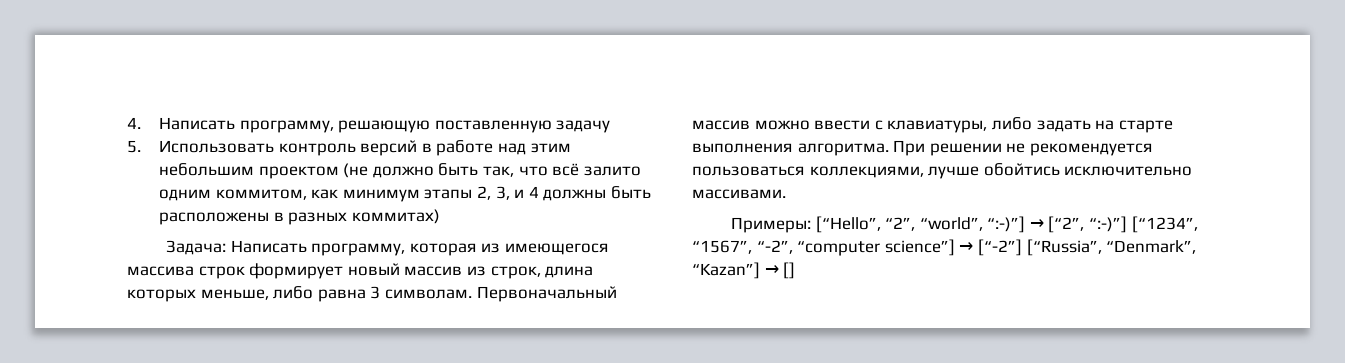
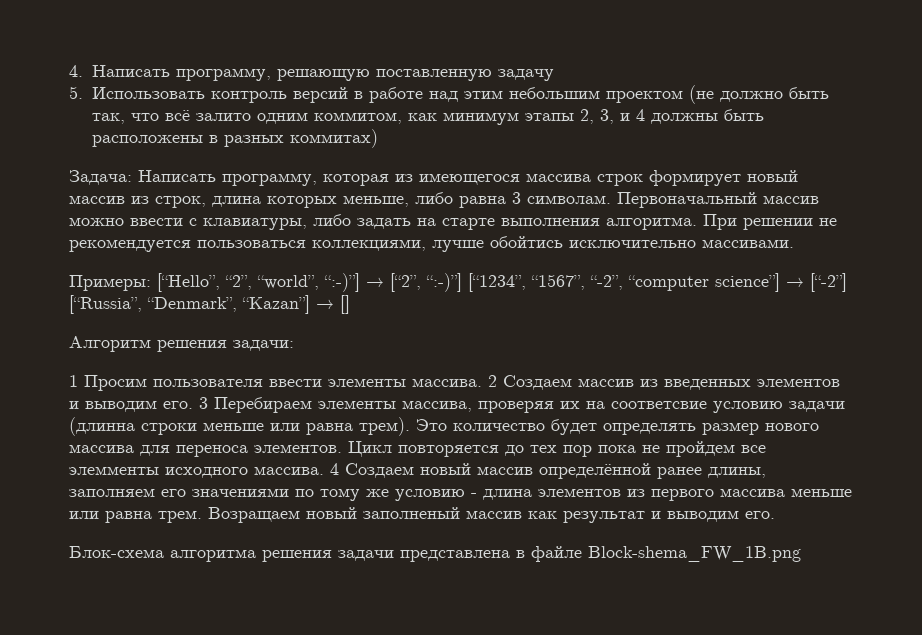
(796, 270) none -> [69,336,294,352] [69,375,840,391] [69,397,845,413] [69,417,819,436] [69,441,766,457] [69,463,766,479] [69,488,852,501] [69,507,775,523] [69,546,801,562] // Алгоритм решения задачи: // 1 Просим пользователя ввести элементы массива. 2 Создаем массив из введенных элементов и выводим его. 3 Перебираем элементы массива, проверяя их на соответсвие условию задачи (длинна строки меньше или равна трем). Это количество будет определять размер нового массива для переноса элементов. Цикл повторяется до тех пор пока не пройдем все элемменты исходного массива. 4 Создаем новый массив определённой ранее длины, заполняем его значениями по тому же условию - длина элементов из первого массива меньше или равна трем. Возращаем новый заполненый массив как результат и выводим его. // Блок-схема алгоритма решения задачи представлена в файле Block-shema_FW_1B.png

